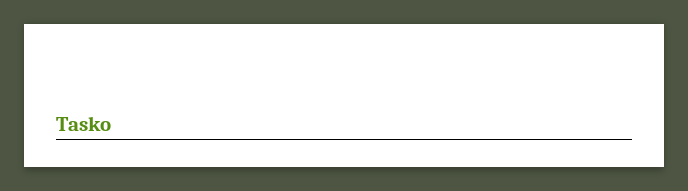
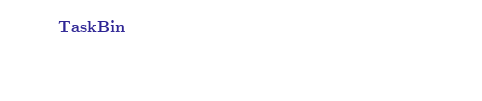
[56,116,111,131] Tasko -> [58,20,125,32] TaskBin

